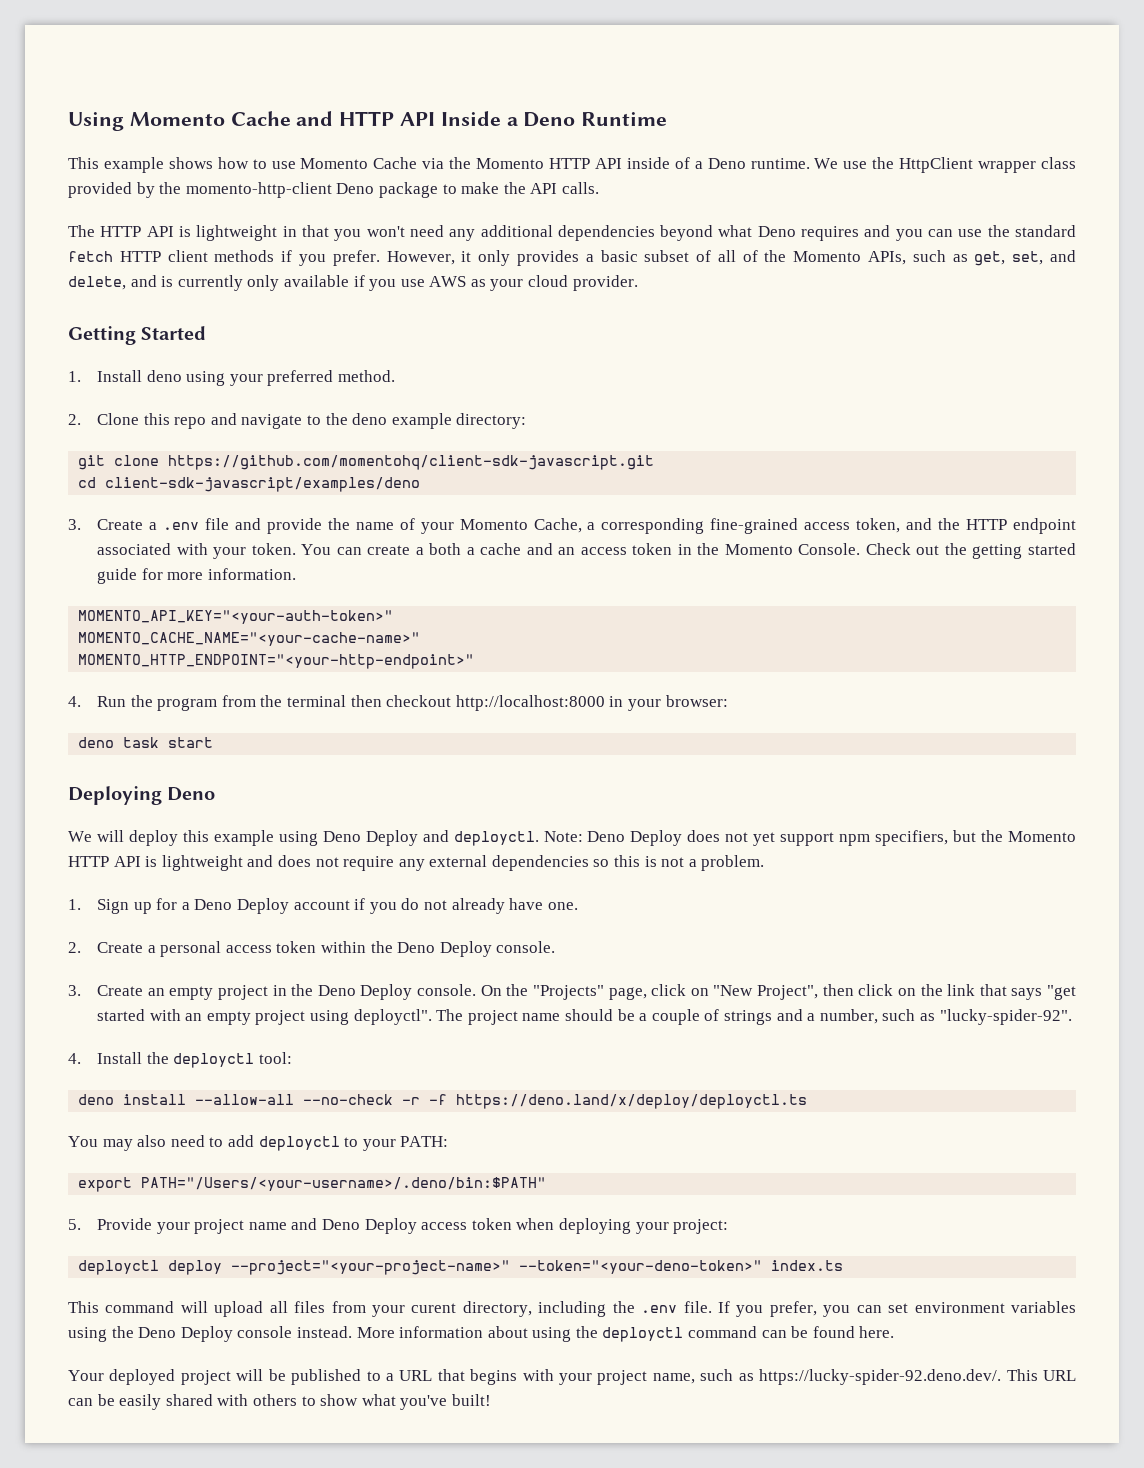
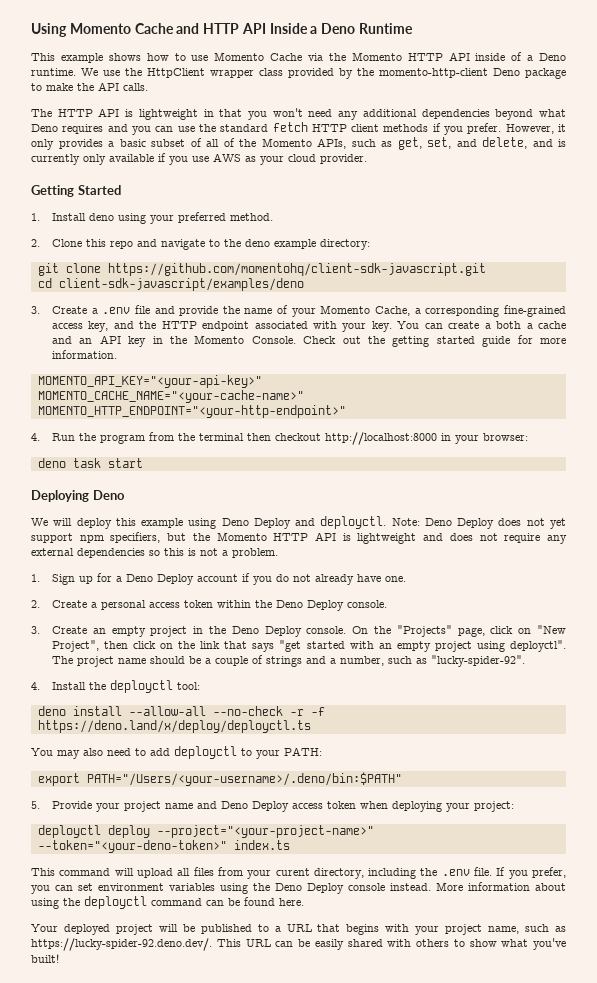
[856,518,901,533] token, -> [88,321,109,332] key,
[251,543,296,555] token. -> [371,321,392,332] key.
[580,543,673,555] access token -> [99,335,147,347] API key
[78,610,394,624] MOMENTO_API_KEY="<your-auth-token>" -> [37,375,262,388] MOMENTO_API_KEY="<your-api-key>"

